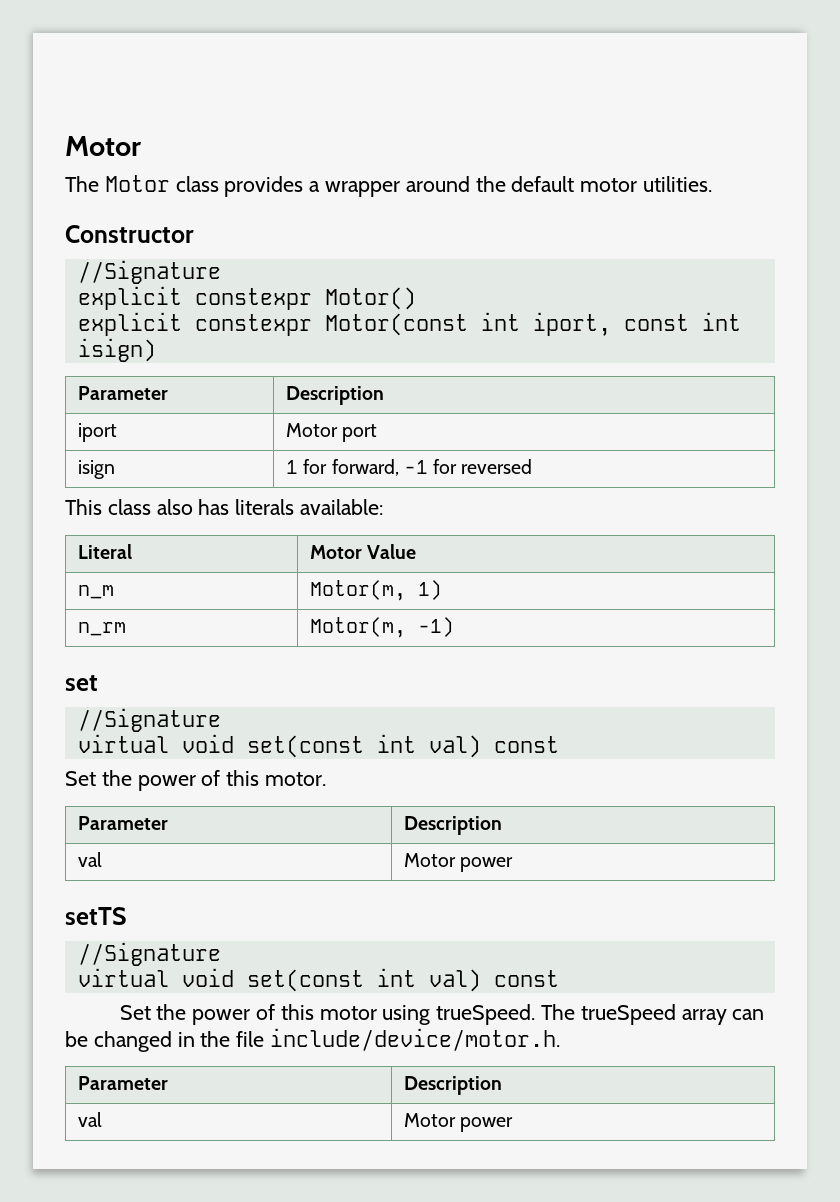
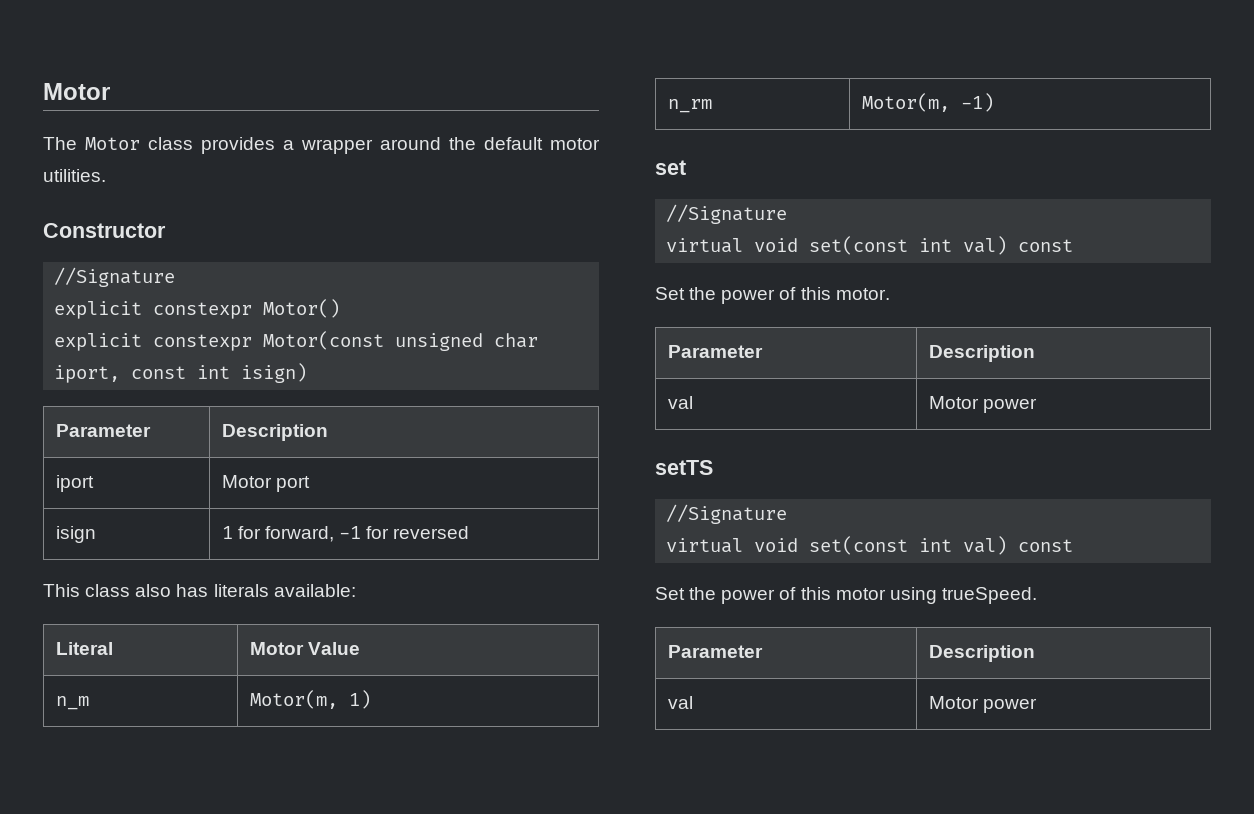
[480,312,520,331] int -> [395,333,539,351] unsigned char
[540,1004,765,1025] [65,1028,561,1052] The trueSpeed array can be changed in the file include/device/motor.h. -> (1037, 595) none

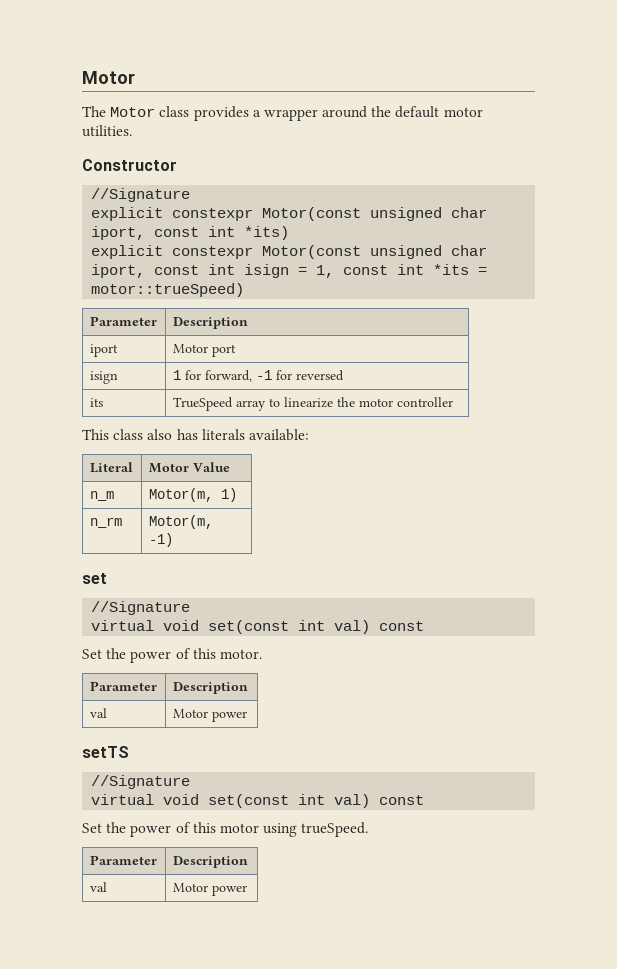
[263,299,341,318] [54,331,539,351] [54,363,308,383] Motor() // explicit constexpr Motor(const unsigned char iport, const int isign) -> [262,207,488,221] [91,226,290,240] [91,245,488,259] [91,264,488,278] [91,283,245,297] Motor(const unsigned char iport, const int *its) // explicit constexpr Motor(const unsigned char iport, const int isign = 1, const int *its = motor::trueSpeed)
(470, 532) none -> [89,398,103,407] [172,397,453,411] // its | TrueSpeed array to linearize the motor controller

